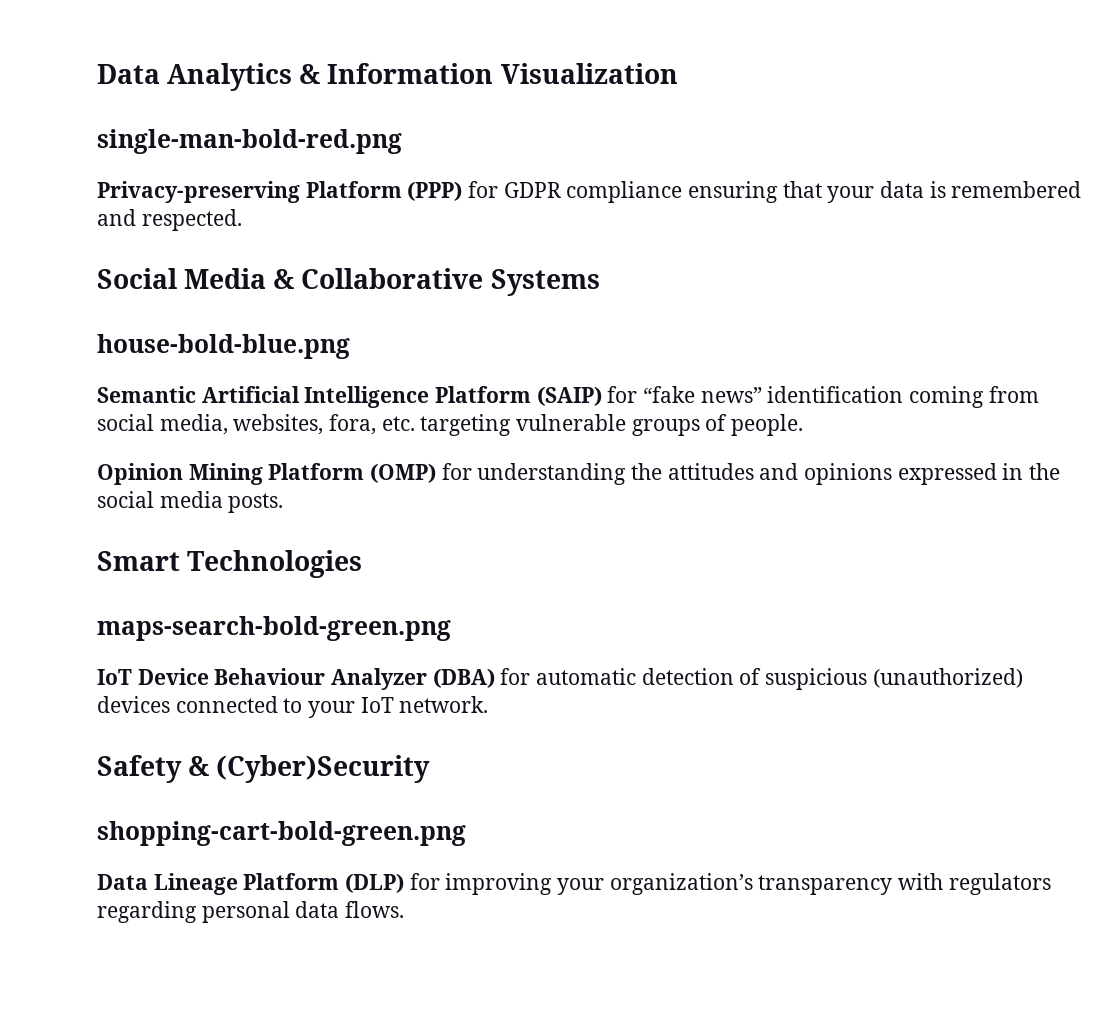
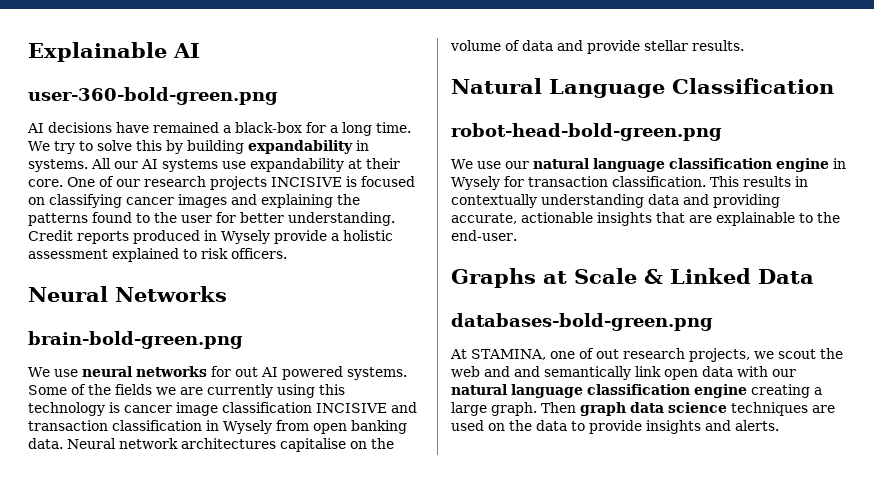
[97,63,678,91] [97,129,402,154] [97,181,1082,203] [97,209,242,231] [97,268,600,296] [97,334,350,359] [97,386,1039,408] [97,414,804,436] [97,463,1061,485] [97,491,284,513] [97,550,363,578] [97,616,451,641] [97,668,1023,690] [97,696,489,718] [97,755,431,783] [97,821,466,846] [97,873,1051,895] [97,901,405,923] Data Analytics & Information Visualization // single-man-bold-red.png // Privacy-preserving Platform (PPP) for GDPR compliance ensuring that your data is remembered and respected. // Social Media & Collaborative Systems // house-bold-blue.png // Semantic Artificial Intelligence Platform (SAIP) for “fake news” identification coming from social media, websites, fora, etc. targeting vulnerable groups of people. // Opinion Mining Platform (OMP) for understanding the attitudes and opinions expressed in the social media posts. // Smart Technologies // maps-search-bold-green.png // IoT Device Behaviour Analyzer (DBA) for automatic detection of suspicious (unauthorized) devices connected to your IoT network. // Safety & (Cyber)Security // shopping-cart-bold-green.png // Data Lineage Platform (DLP) for improving your organization’s transparency with regulators regarding personal data flows. -> [28,42,200,62] [28,87,278,105] [27,122,411,136] [28,140,369,154] [28,158,400,172] [28,176,415,190] [28,194,360,208] [28,212,395,226] [28,230,393,244] [28,248,287,262] [28,286,227,302] [28,331,243,349] [28,366,407,380] [28,384,345,398] [28,402,417,416] [28,420,407,434] [28,438,394,452] [450,40,744,54] [451,78,834,98] [451,123,722,141] [451,158,846,172] [451,176,808,190] [451,194,780,208] [451,212,840,226] [451,230,517,241] [451,268,814,288] [451,313,713,331] [450,348,843,362] [451,366,796,380] [451,384,822,398] [451,402,835,416] [451,420,779,434] Explainable AI // user-360-bold-green.png // AI decisions have remained a black-box for a long time. We try to solve this by building expandability in systems. All our AI systems use expandability at their core. One of our research projects INCISIVE is focused on classifying cancer images and explaining the patterns found to the user for better understanding. Credit reports produced in Wysely provide a holistic assessment explained to risk officers. // Neural Networks // brain-bold-green.png // We use neural networks for out AI powered systems. Some of the fields we are currently using this technology is cancer image classification INCISIVE and transaction classification in Wysely from open banking data. Neural network architectures capitalise on the volume of data and provide stellar results. // Natural Language Classification // robot-head-bold-green.png // We use our natural language classification engine in Wysely for transaction classification. This results in contextually understanding data and providing accurate, actionable insights that are explainable to the end-user. // Graphs at Scale & Linked Data // databases-bold-green.png // At STAMINA, one of out research projects, we scout the web and and semantically link open data with our natural language classification engine creating a large graph. Then graph data science techniques are used on the data to provide insights and alerts.

